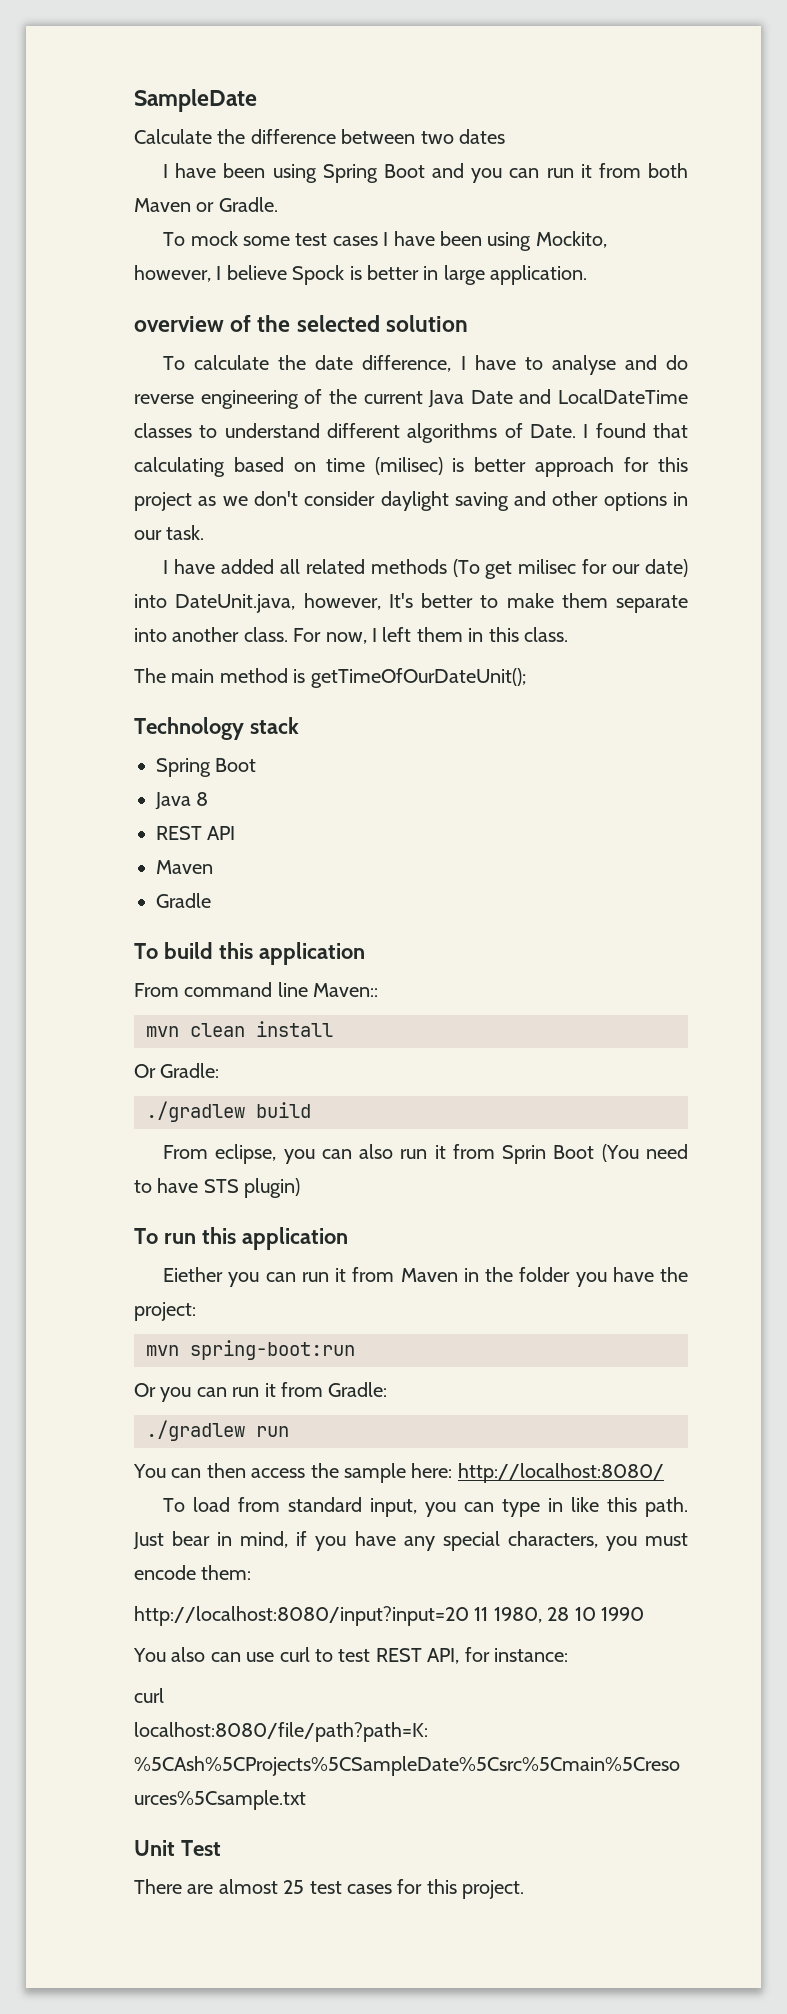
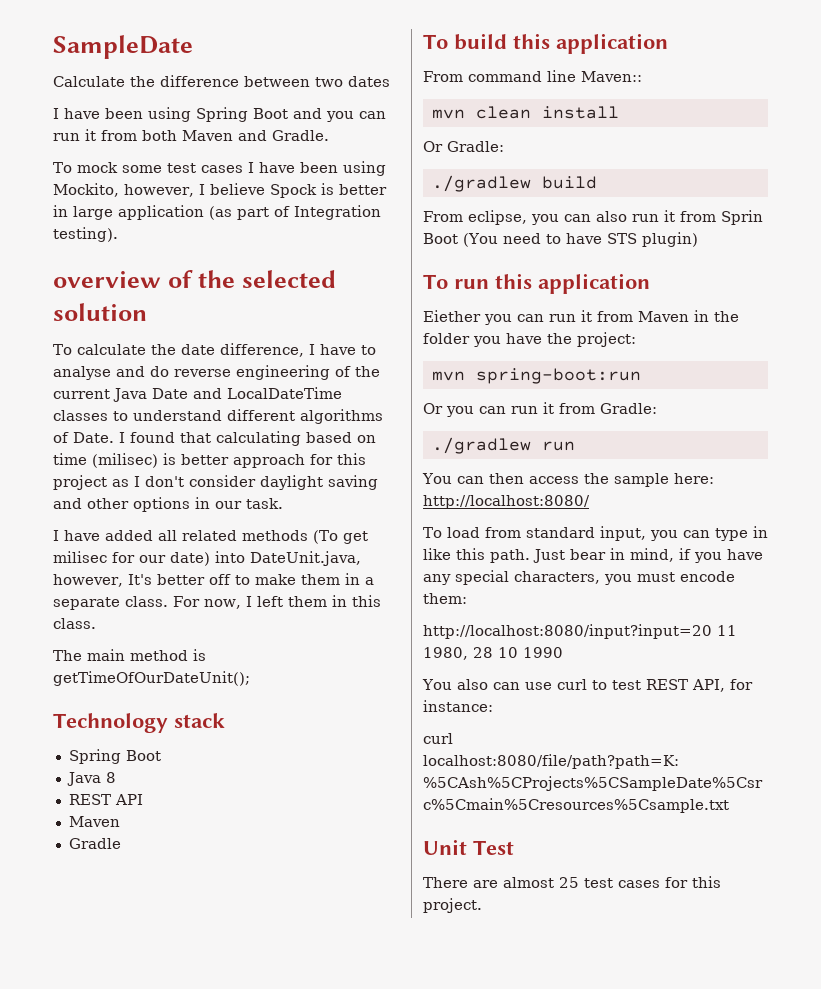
[196,202,215,212] or -> [238,130,267,141] and
[490,265,588,285] application. -> [118,205,381,220] [53,227,118,242] application (as part of Integration testing).
[222,496,248,506] we -> [134,476,140,487] I
(473, 600) none -> [208,574,231,585] off
[616,595,688,613] [134,627,240,642] separate into another -> [344,573,374,585] [53,597,120,610] in a separate

